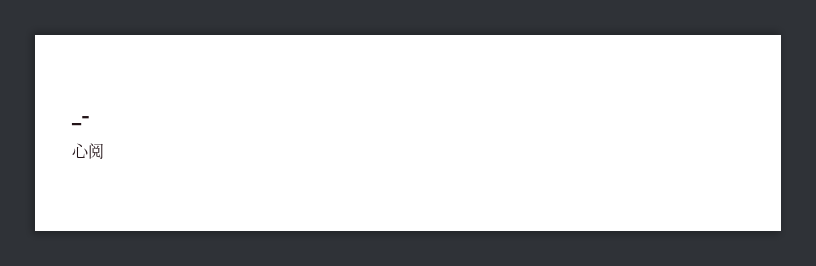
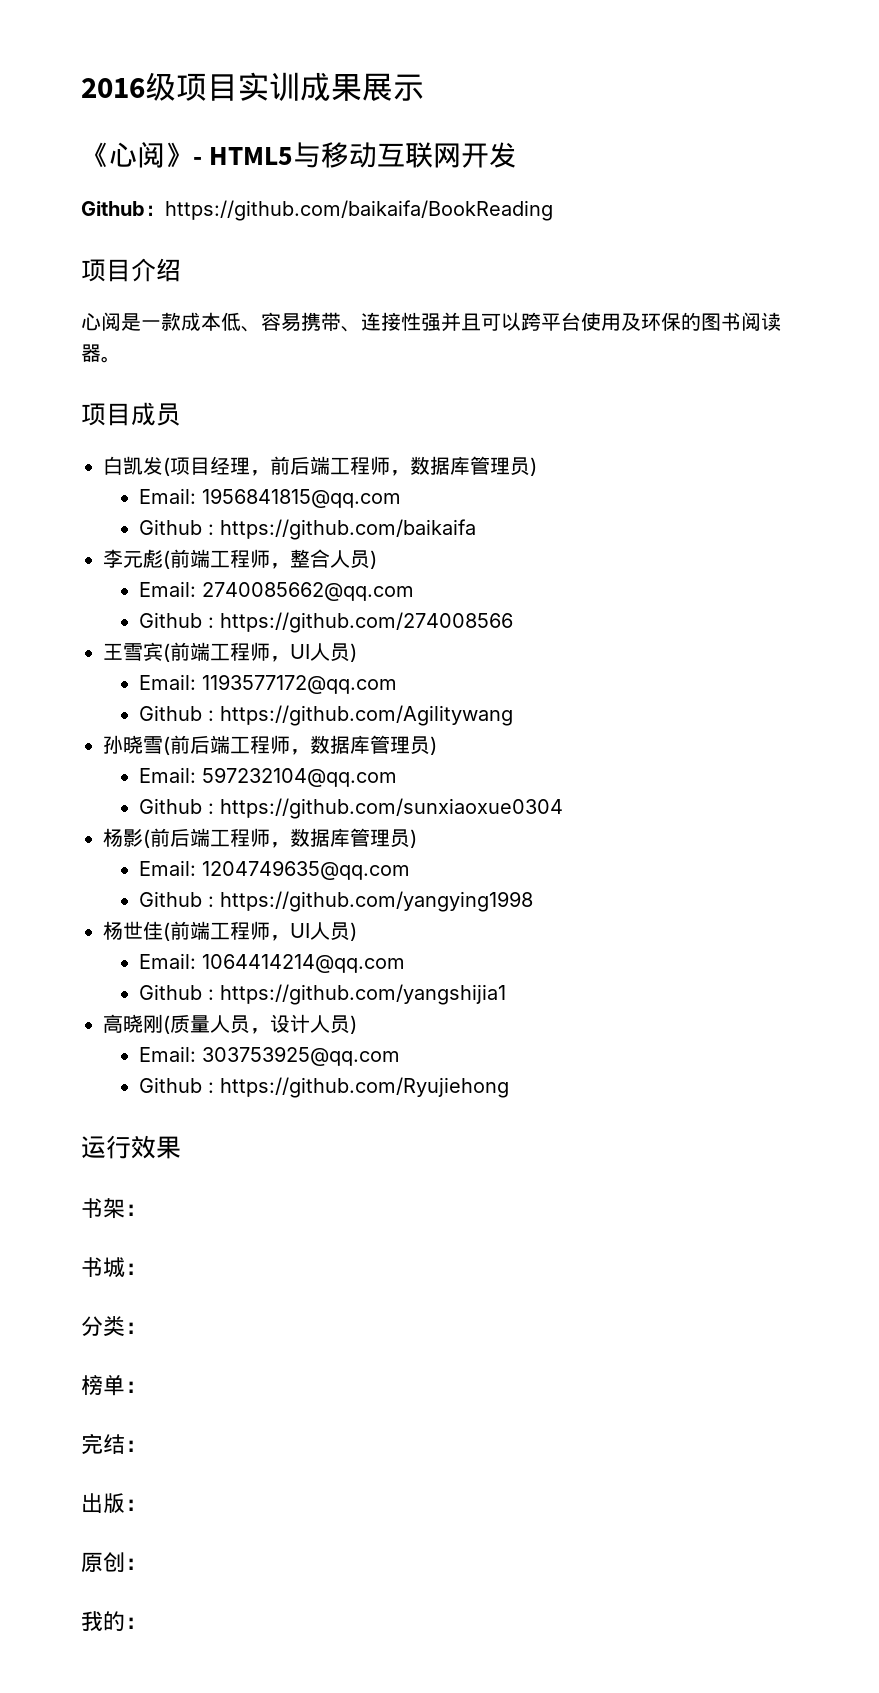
[71,116,90,126] [72,143,104,159] _- // 心阅 -> [81,72,424,101] [81,142,518,168] [81,200,553,221] [81,258,181,282] [81,312,781,332] [81,344,121,363] [81,402,181,426] [103,456,537,476] [139,488,402,508] [139,519,477,540] [103,549,377,569] [139,581,415,601] [139,612,514,633] [103,642,357,662] [139,674,398,694] [139,705,514,726] [103,735,437,755] [139,767,398,787] [139,798,564,819] [103,828,417,848] [139,860,411,880] [139,891,534,912] [103,921,357,941] [139,953,406,973] [139,984,507,1005] [103,1014,357,1034] [139,1046,401,1066] [139,1077,510,1098] [81,1135,181,1159] [81,1198,147,1219] [81,1257,147,1278] [81,1316,147,1336] [81,1375,147,1396] [81,1433,147,1454] [81,1493,147,1513] [81,1552,147,1573] [81,1611,147,1631] 2016级项目实训成果展示 // 《心阅》- HTML5与移动互联网开发 // Github：https://github.com/baikaifa/BookReading // 项目介绍 // 心阅是一款成本低、容易携带、连接性强并且可以跨平台使用及环保的图书阅读器。 // 项目成员 // 白凯发(项目经理，前后端工程师，数据库管理员) // Email: 1956841815@qq.com // Github : https://github.com/baikaifa // 李元彪(前端工程师，整合人员) // Email: 2740085662@qq.com // Github : https://github.com/274008566 // 王雪宾(前端工程师，UI人员) // Email: 1193577172@qq.com // Github : https://github.com/Agilitywang // 孙晓雪(前后端工程师，数据库管理员) // Email: 597232104@qq.com // Github : https://github.com/sunxiaoxue0304 // 杨影(前后端工程师，数据库管理员) // Email: 1204749635@qq.com // Github : https://github.com/yangying1998 // 杨世佳(前端工程师，UI人员) // Email: 1064414214@qq.com // Github : https://github.com/yangshijia1 // 高晓刚(质量人员，设计人员) // Email: 303753925@qq.com // Github : https://github.com/Ryujiehong // 运行效果 // 书架： // 书城： // 分类： // 榜单： // 完结： // 出版： // 原创： // 我的：

